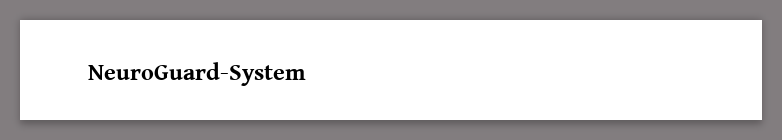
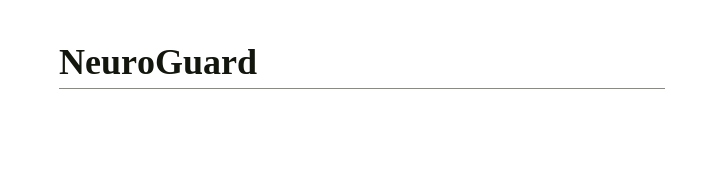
[88,62,306,86] NeuroGuard-System -> [59,49,257,74] NeuroGuard

